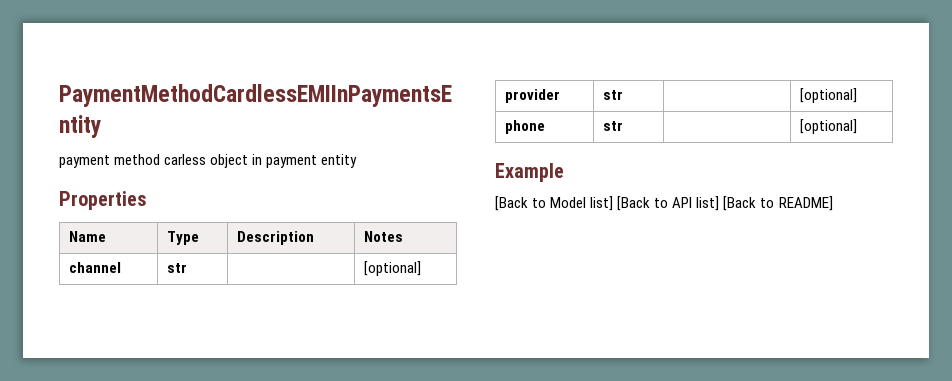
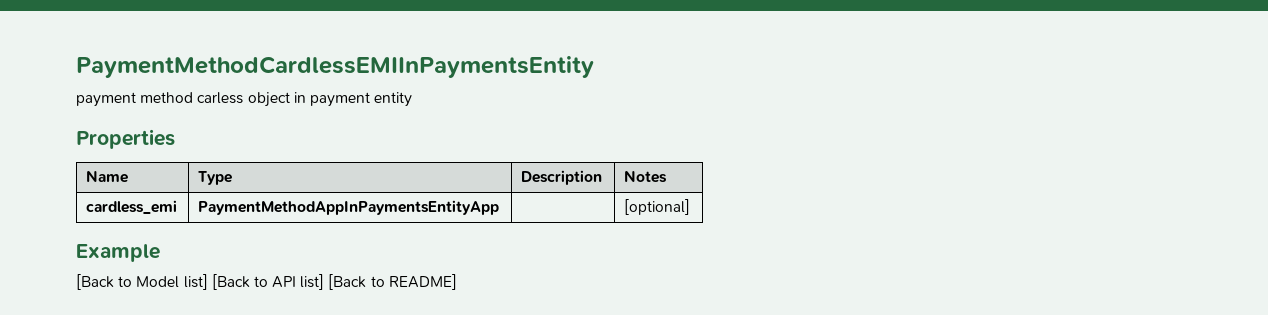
[69,262,122,273] [167,263,188,273] [364,261,422,276] [505,89,561,103] [603,90,624,100] [800,88,858,103] [505,120,546,134] [603,121,624,131] channel | str | | [optional] // provider | str | | [optional] // phone | str -> [86,200,178,214] [198,200,500,215] cardless_emi | PaymentMethodAppInPaymentsEntityApp

